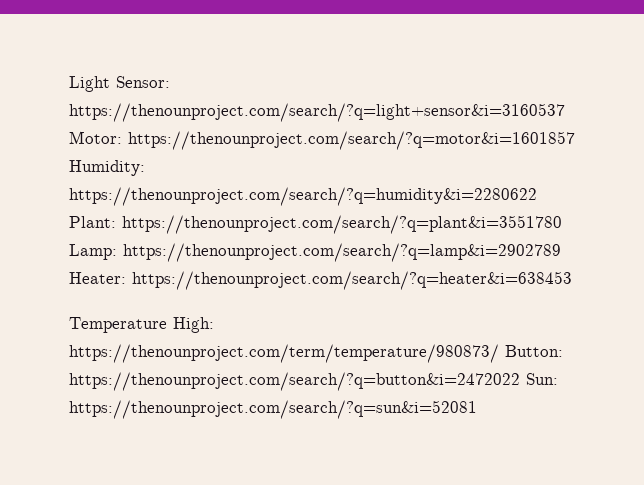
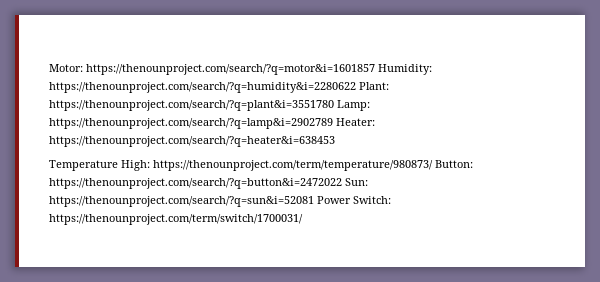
[69,76,170,92] [69,103,565,122] Light Sensor: https://thenounproject.com/search/?q=light+sensor&i=3160537 -> (49, 68) none
(477, 409) none -> [317,196,391,204] [49,214,303,225] Power Switch: https://thenounproject.com/term/switch/1700031/

